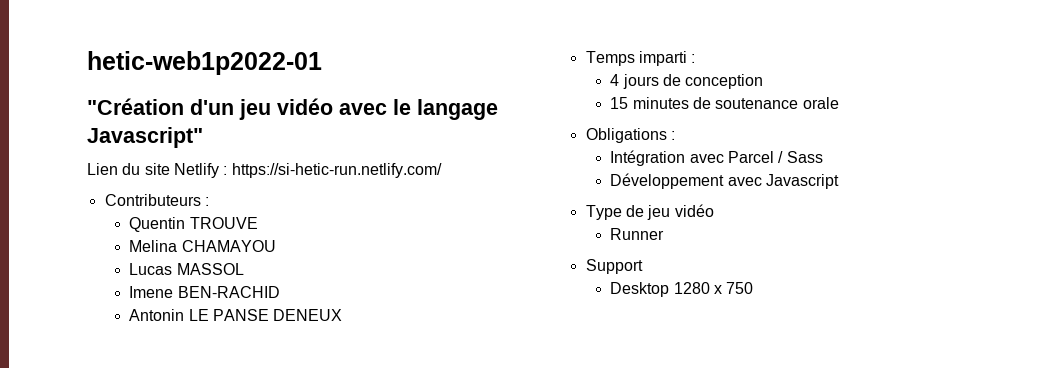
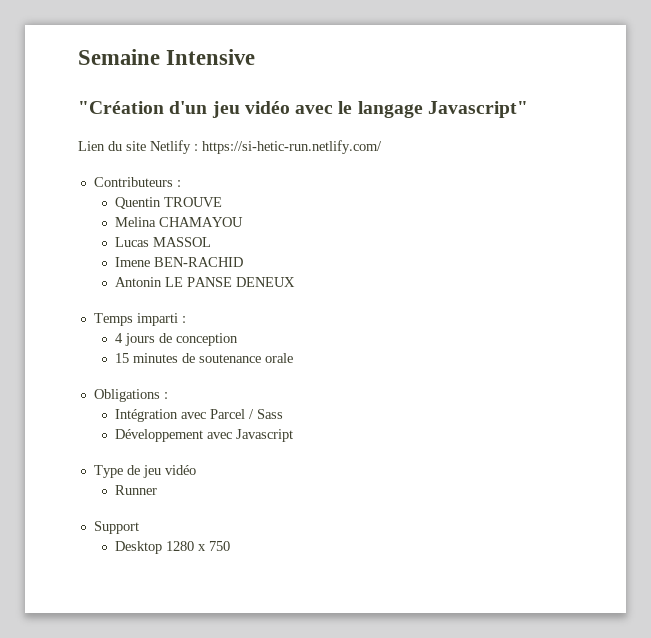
[87,51,322,75] hetic-web1p2022-01 -> [78,49,256,65] Semaine Intensive

